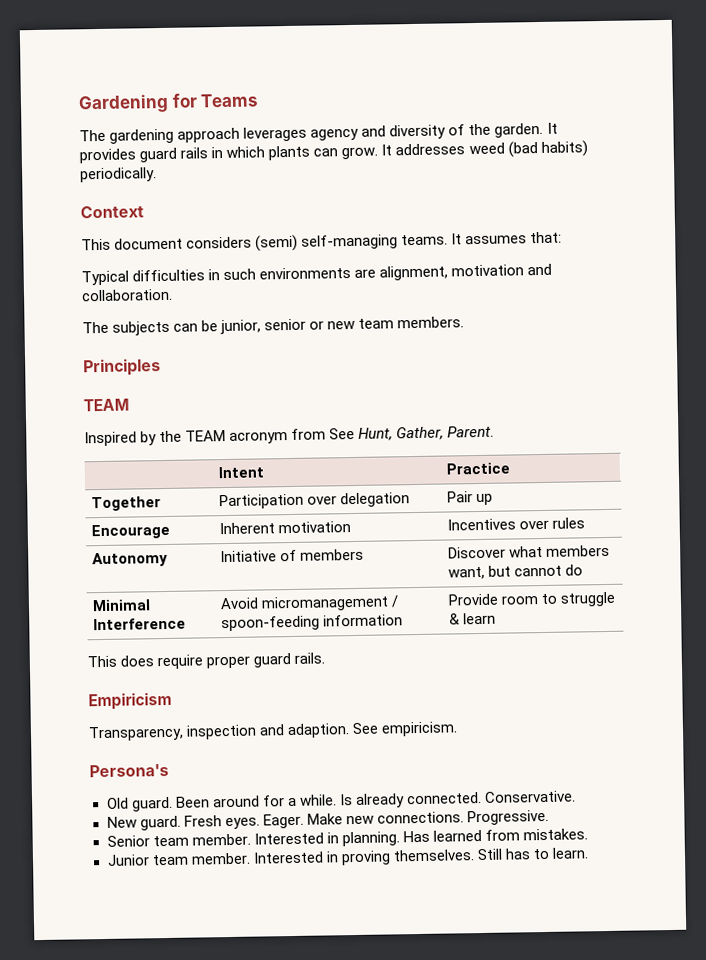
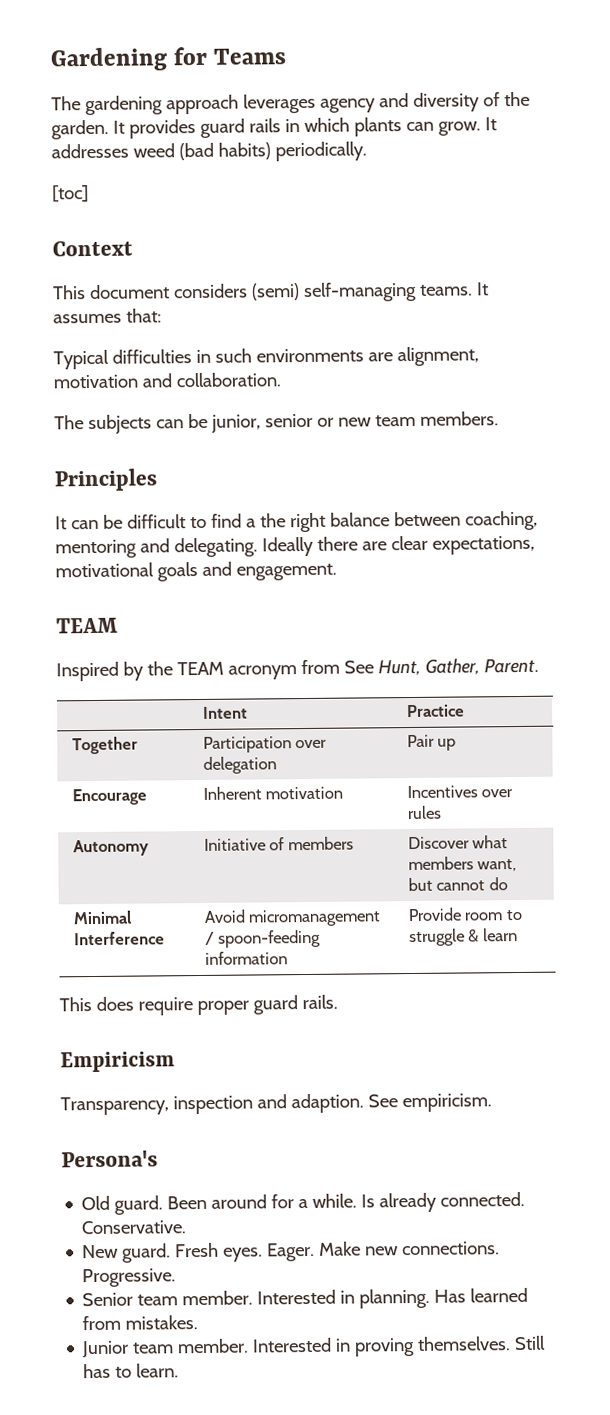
(157, 175) none -> [52,185,89,203] // [toc]
(161, 367) none -> [55,510,538,533] [55,535,535,559] [55,561,337,582] // It can be difficult to find a the right balance between coaching, mentoring and delegating. Ideally there are clear expectations, motivational goals and engagement.

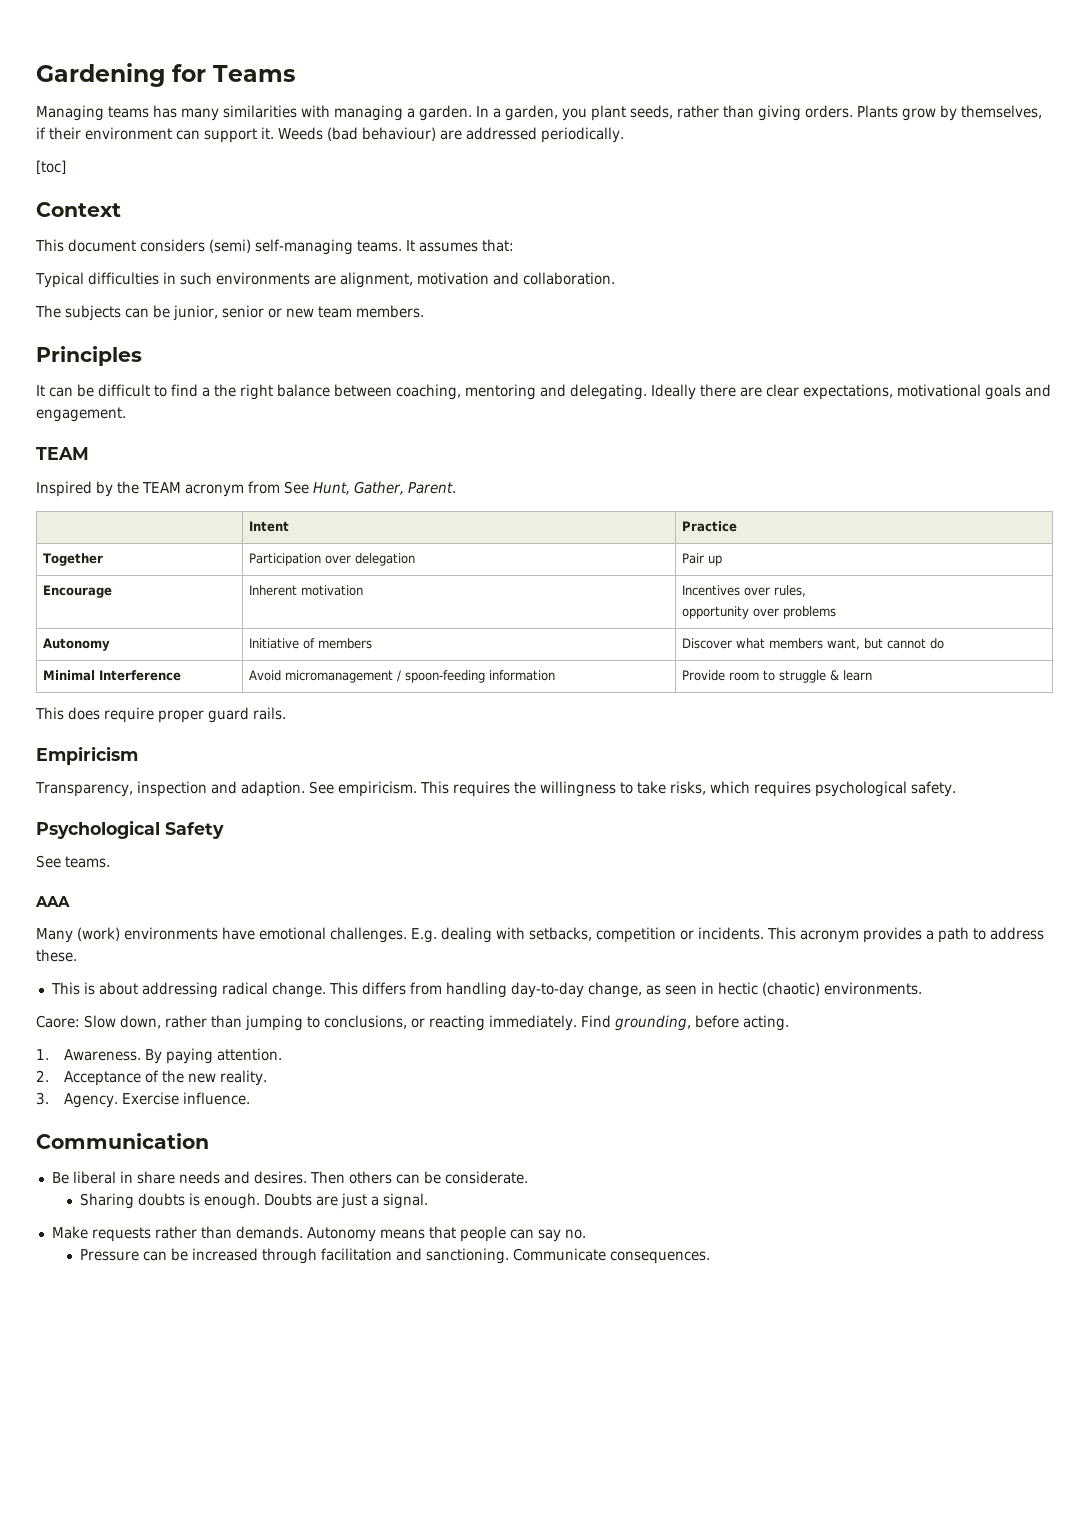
[51,91,530,116] [51,117,497,140] [51,142,271,161] The gardening approach leverages agency and diversity of the garden. It provides guard rails in which plants can grow. It addresses weed (bad habits) -> [36,105,1042,121] [36,127,537,143] Managing teams has many similarities with managing a garden. In a garden, you plant seeds, rather than giving orders. Plants grow by themselves, if their environment can support it. Weeds (bad behaviour) are addressed
[406,805,442,820] rules -> [774,585,807,597] [682,606,837,619] rules, // opportunity over problems
[61,1150,158,1168] [81,1191,526,1215] [81,1220,187,1235] [82,1241,501,1263] [82,1268,177,1288] [82,1287,529,1309] [82,1315,199,1331] [81,1335,547,1359] [83,1363,180,1379] // Persona's // Old guard. Been around for a while. Is already connected. Conservative. // New guard. Fresh eyes. Eager. Make new connections. Progressive. // Senior team member. Interested in planning. Has learned from mistakes. // Junior team member. Interested in proving themselves. Still has to learn. -> [419,781,956,797] [36,820,224,839] [36,855,110,868] [35,896,70,907] [36,927,1044,943] [36,949,77,962] [50,982,922,998] [36,1015,789,1031] [36,1048,282,1064] [36,1070,267,1086] [36,1092,250,1108] [36,1133,209,1149] [51,1171,528,1184] [79,1193,428,1209] [51,1226,586,1242] [79,1248,710,1264] This requires the willingness to take risks, which requires psychological safety. // Psychological Safety // See teams. // AAA // Many (work) environments have emotional challenges. E.g. dealing with setbacks, competition or incidents. This acronym provides a path to address these. // This is about addressing radical change. This differs from handling day-to-day change, as seen in hectic (chaotic) environments. // Caore: Slow down, rather than jumping to conclusions, or reacting immediately. Find grounding, before acting. // 1. Awareness. By paying attention. // 2. Acceptance of the new reality. // 3. Agency. Exercise influence. // Communication // Be liberal in share needs and desires. Then others can be considerate. // Sharing doubts is enough. Doubts are just a signal. // Make requests rather than demands. Autonomy means that people can say no. // Pressure can be increased through facilitation and sanctioning. Communicate consequences.

